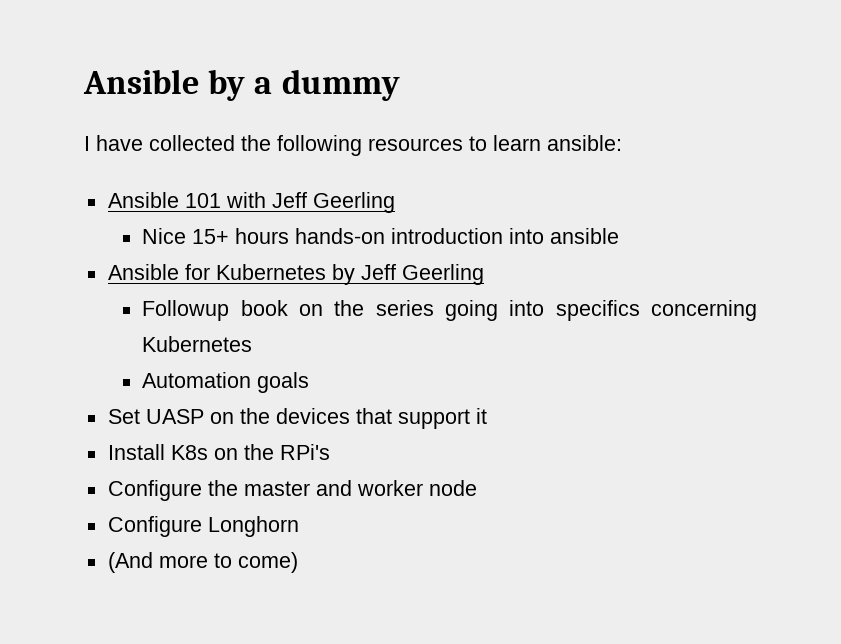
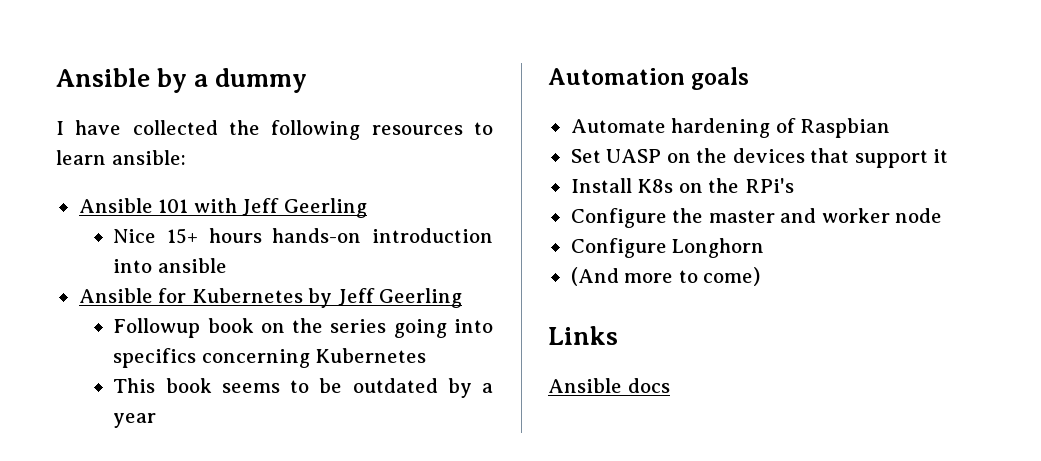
[142,372,310,393] Automation goals -> [113,378,494,398] [113,413,157,428] [548,67,750,90] [570,118,891,138] This book seems to be outdated by a year // Automation goals // Automate hardening of Raspbian
(298, 562) none -> [548,326,618,345] [548,378,670,393] // Links // Ansible docs

